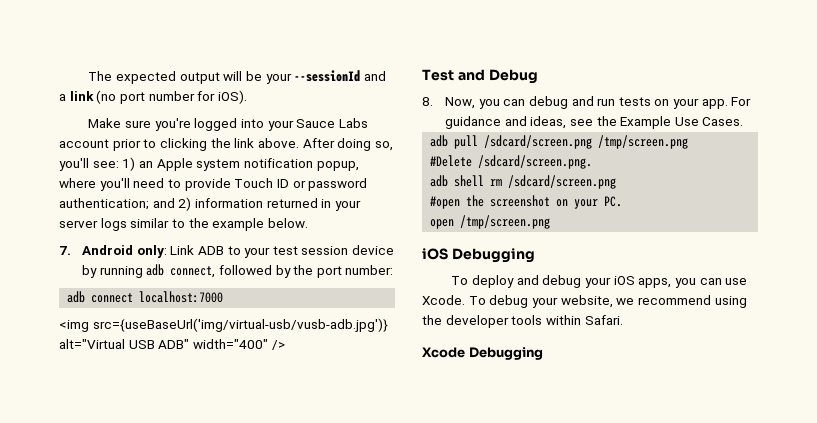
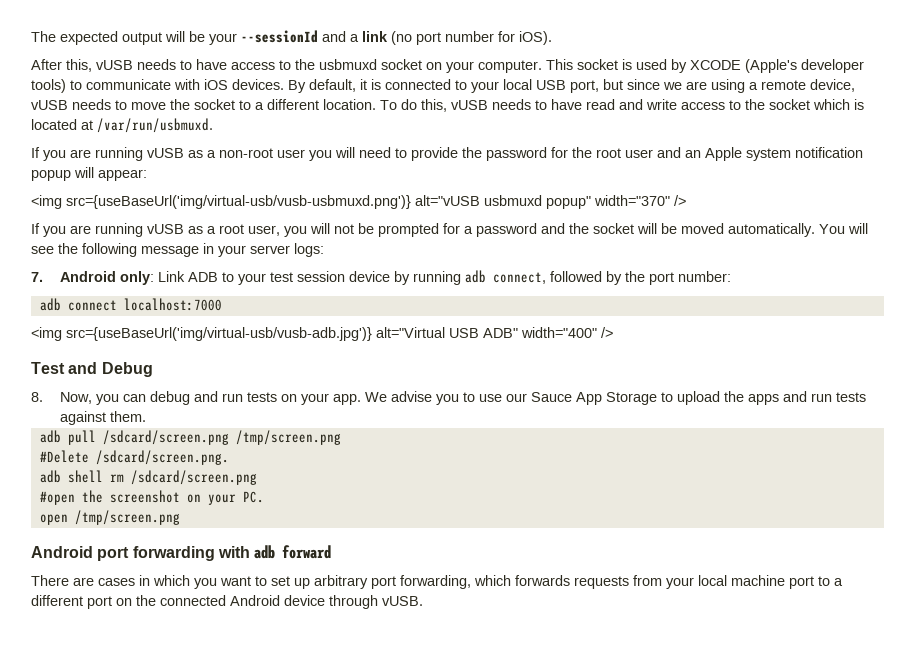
[88,118,369,131] [59,138,393,151] [59,157,359,171] [59,178,368,191] [59,197,361,211] [59,218,308,231] Make sure you're logged into your Sauce Labs account prior to clicking the link above. After doing so, you'll see: 1) an Apple system notification popup, where you'll need to provide Touch ID or password authentication; and 2) information returned in your server logs similar to the example below. -> [31,59,864,73] [31,79,855,93] [31,99,864,112] [31,118,213,133] [31,147,863,161] [31,167,147,181] [31,195,686,209] [31,223,868,237] [31,243,324,257] After this, vUSB needs to have access to the usbmuxd socket on your computer. This socket is used by XCODE (Apple's developer tools) to communicate with iOS devices. By default, it is connected to your local USB port, but since we are using a remote device, vUSB needs to move the socket to a different location. To do this, vUSB needs to have read and write access to the socket which is located at /var/run/usbmuxd. // If you are running vUSB as a non-root user you will need to provide the password for the root user and an Apple system notification popup will appear: // <img src={useBaseUrl('img/virtual-usb/vusb-usbmuxd.png')} alt="vUSB usbmuxd popup" width="370" /> // If you are running vUSB as a root user, you will not be prompted for a password and the socket will be moved automatically. You will see the following message in your server logs:
[731,97,752,106] [444,116,744,129] For guidance and ideas, see the Example Use Cases. -> [364,391,866,405] [59,411,146,425] We advise you to use our Sauce App Storage to upload the apps and run tests against them.
[422,248,535,263] [451,275,748,288] [422,295,747,308] [422,315,623,328] [422,347,543,360] iOS Debugging // To deploy and debug your iOS apps, you can use Xcode. To debug your website, we recommend using the developer tools within Safari. // Xcode Debugging -> [31,545,332,561] [31,575,843,589] [31,595,423,609] Android port forwarding with adb forward // There are cases in which you want to set up arbitrary port forwarding, which forwards requests from your local machine port to a different port on the connected Android device through vUSB.

